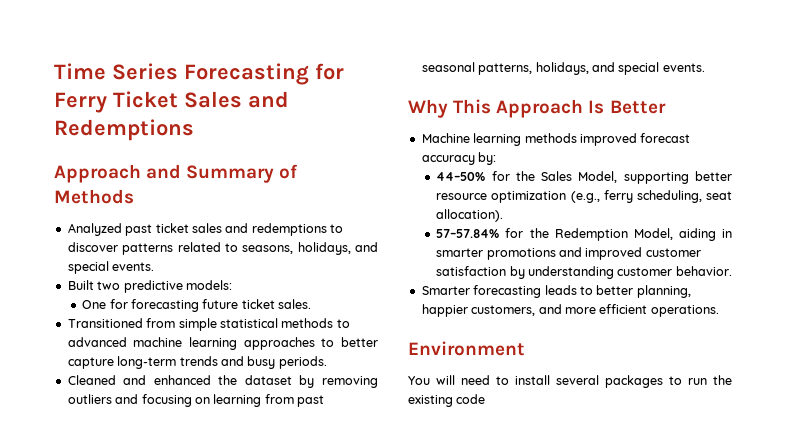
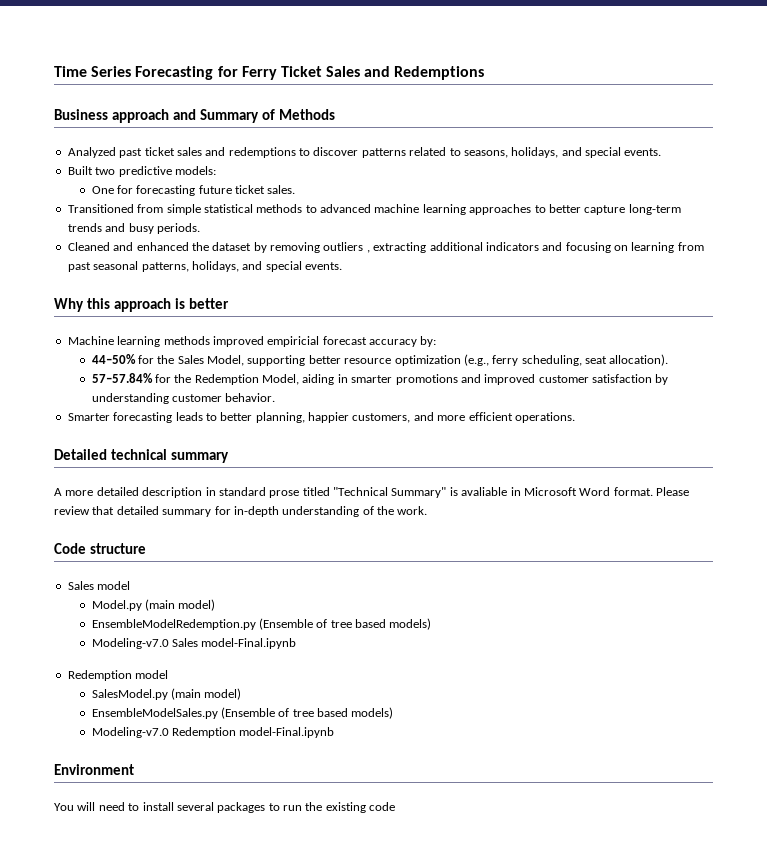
[54,164,141,183] Approach -> [54,109,169,123] Business approach
(112, 399) none -> [366,242,539,253] , extracting additional indicators
[453,99,666,118] This Approach Is Better -> [86,298,229,312] this approach is better
(637, 139) none -> [267,336,320,347] empiricial
(719, 311) none -> [54,449,229,463] [54,487,689,498] [54,506,428,517] [54,543,146,554] [67,581,131,590] [91,599,216,611] [91,618,432,630] [91,638,297,649] [67,670,169,681] [91,688,242,700] [91,707,394,719] [91,727,335,738] // Detailed technical summary // A more detailed description in standard prose titled "Technical Summary" is avaliable in Microsoft Word format. Please review that detailed summary for in-depth understanding of the work. // Code structure // Sales model // Model.py (main model) // EnsembleModelRedemption.py (Ensemble of tree based models) // Modeling-v7.0 Sales model-Final.ipynb // Redemption model // SalesModel.py (main model) // EnsembleModelSales.py (Ensemble of tree based models) // Modeling-v7.0 Redemption model-Final.ipynb

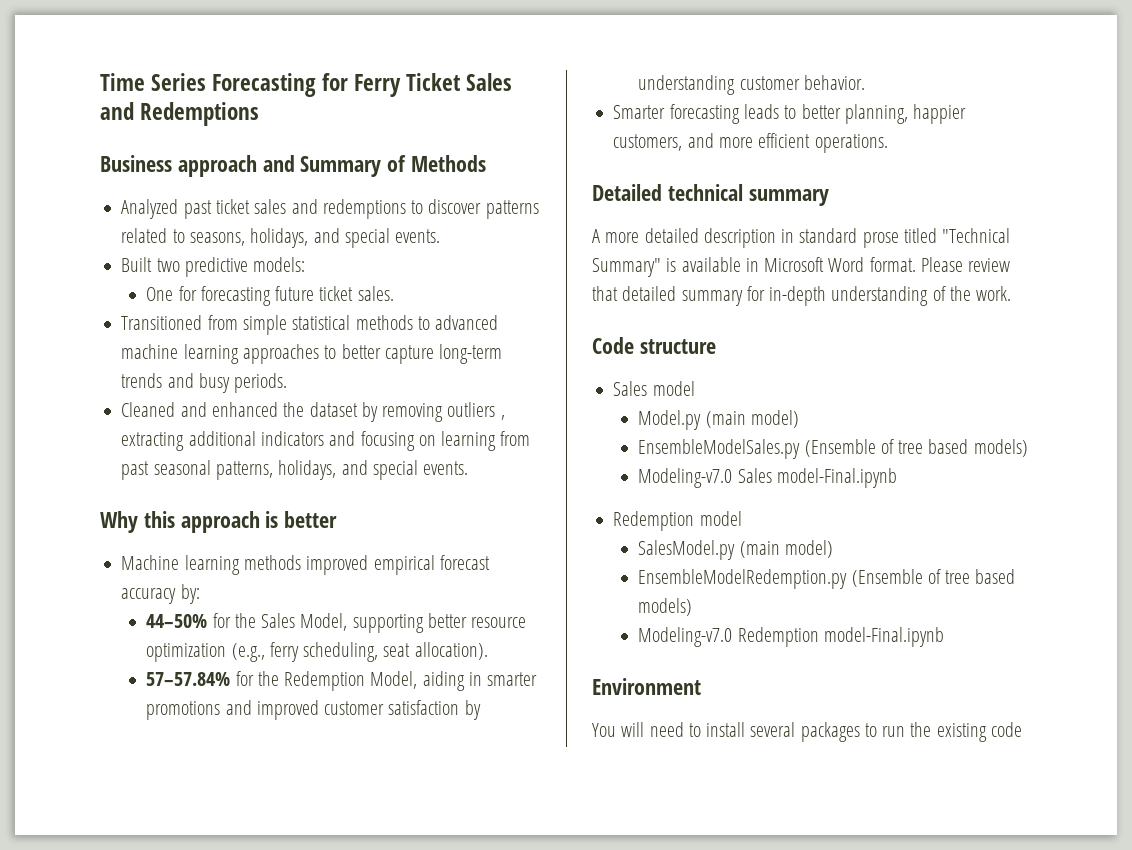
[267,336,320,347] empiricial -> [373,555,435,575] empirical
[461,487,508,496] avaliable -> [681,257,741,272] available
[91,619,256,630] EnsembleModelRedemption.py -> [638,439,801,459] EnsembleModelSales.py
[91,708,218,719] EnsembleModelSales.py -> [638,569,848,589] EnsembleModelRedemption.py

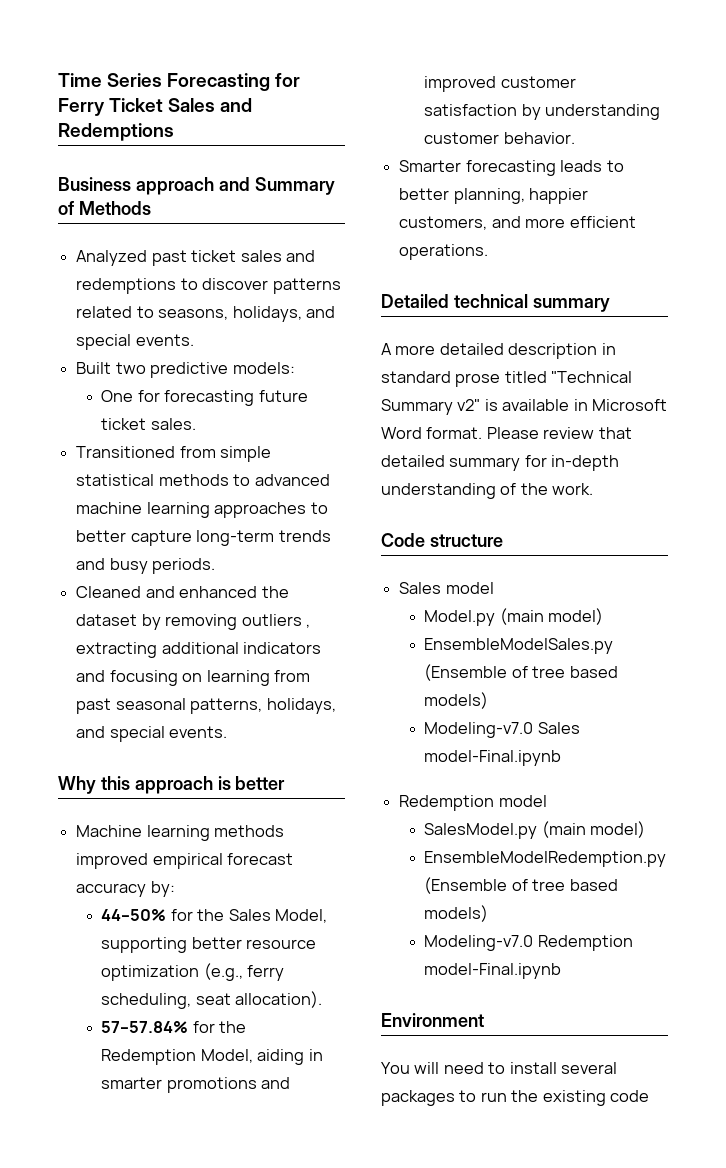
[592,258,661,277] Summary" -> [381,399,481,415] Summary v2"

